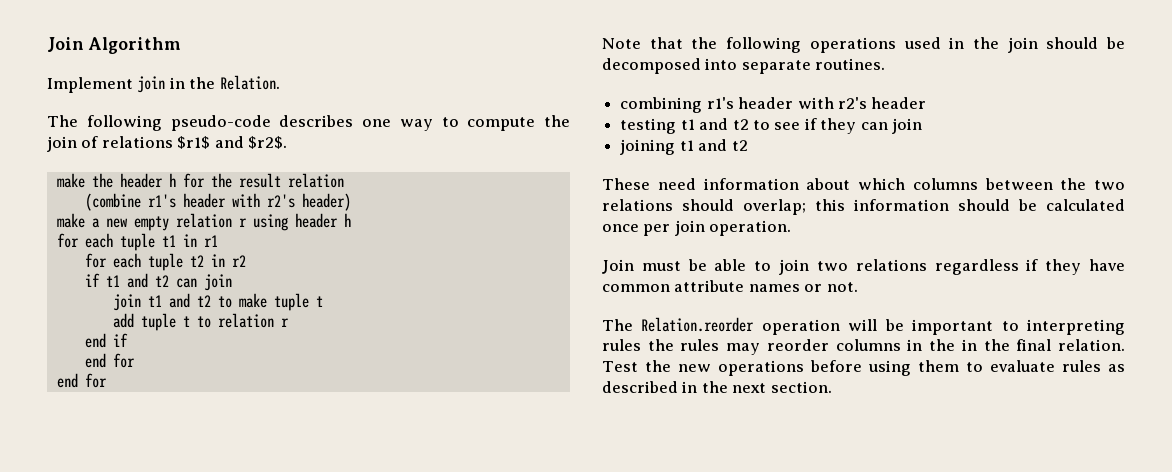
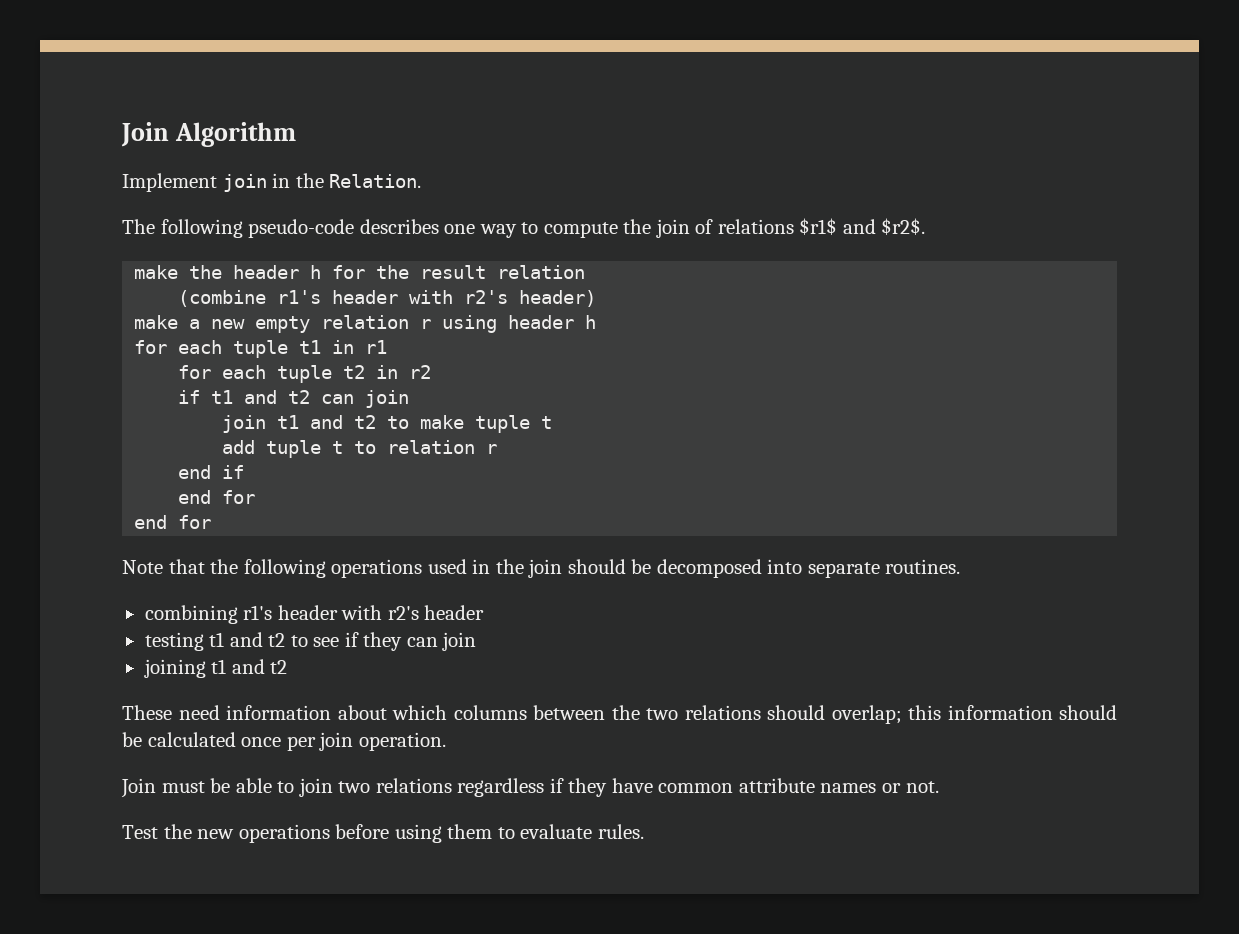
[602,317,1125,335] [602,339,1125,355] The Relation.reorder operation will be important to interpreting rules the rules may reorder columns in the in the final relation. -> (939, 787) none
[1061,360,1125,372] [602,381,832,393] rules as described in the next section. -> [597,824,644,839] rules.

